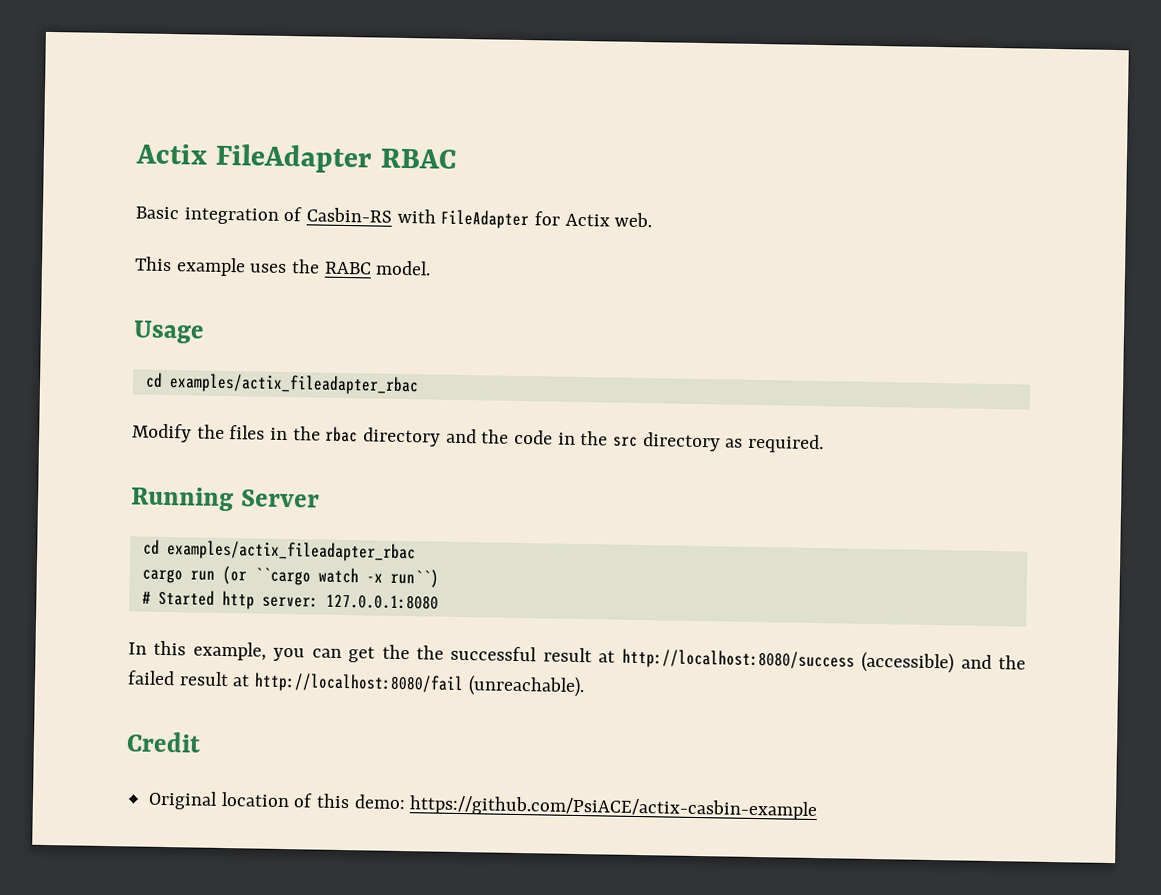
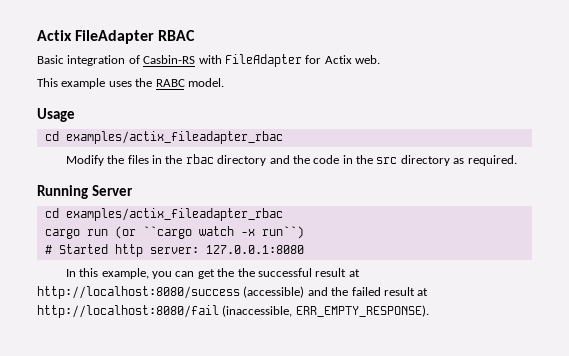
[467,675,585,698] [126,731,201,753] [148,790,819,821] (unreachable). // Credit // Original location of this demo: https://github.com/PsiACE/actix-casbin-example -> [222,305,429,317] (inaccessible, ERR_EMPTY_RESPONSE).

